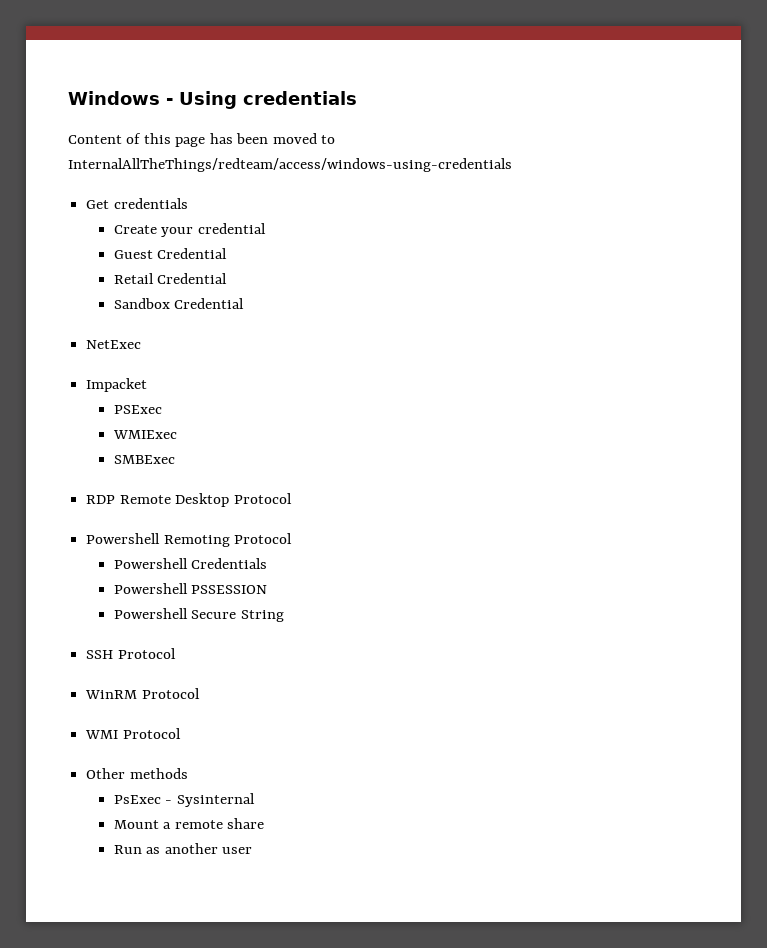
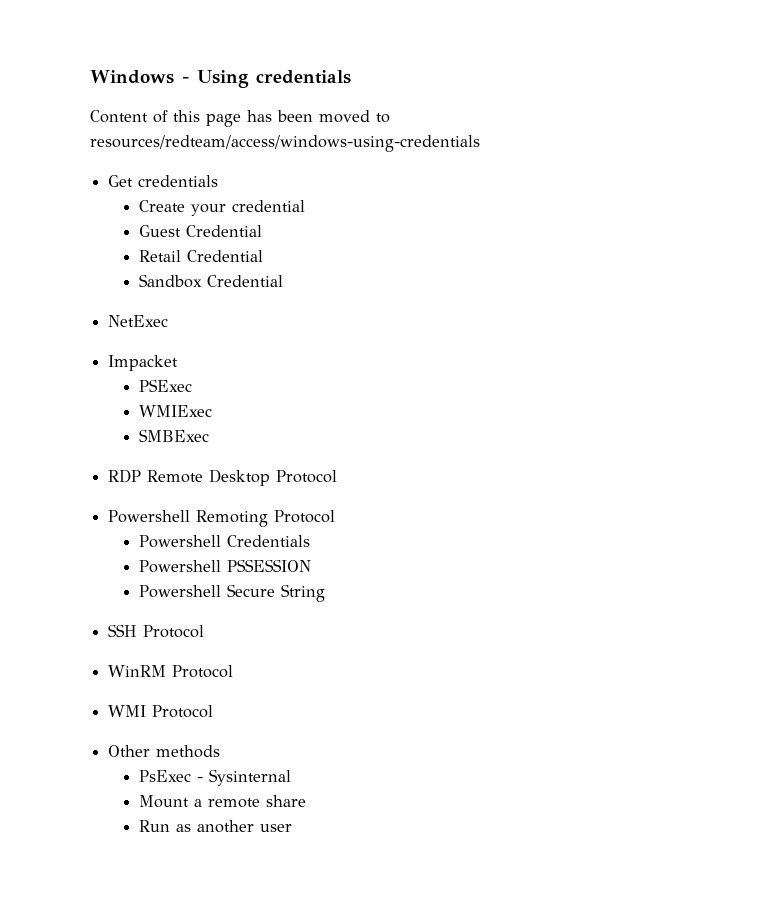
[68,158,512,172] InternalAllTheThings/redteam/access/windows-using-credentials -> [90,135,480,152] resources/redteam/access/windows-using-credentials

